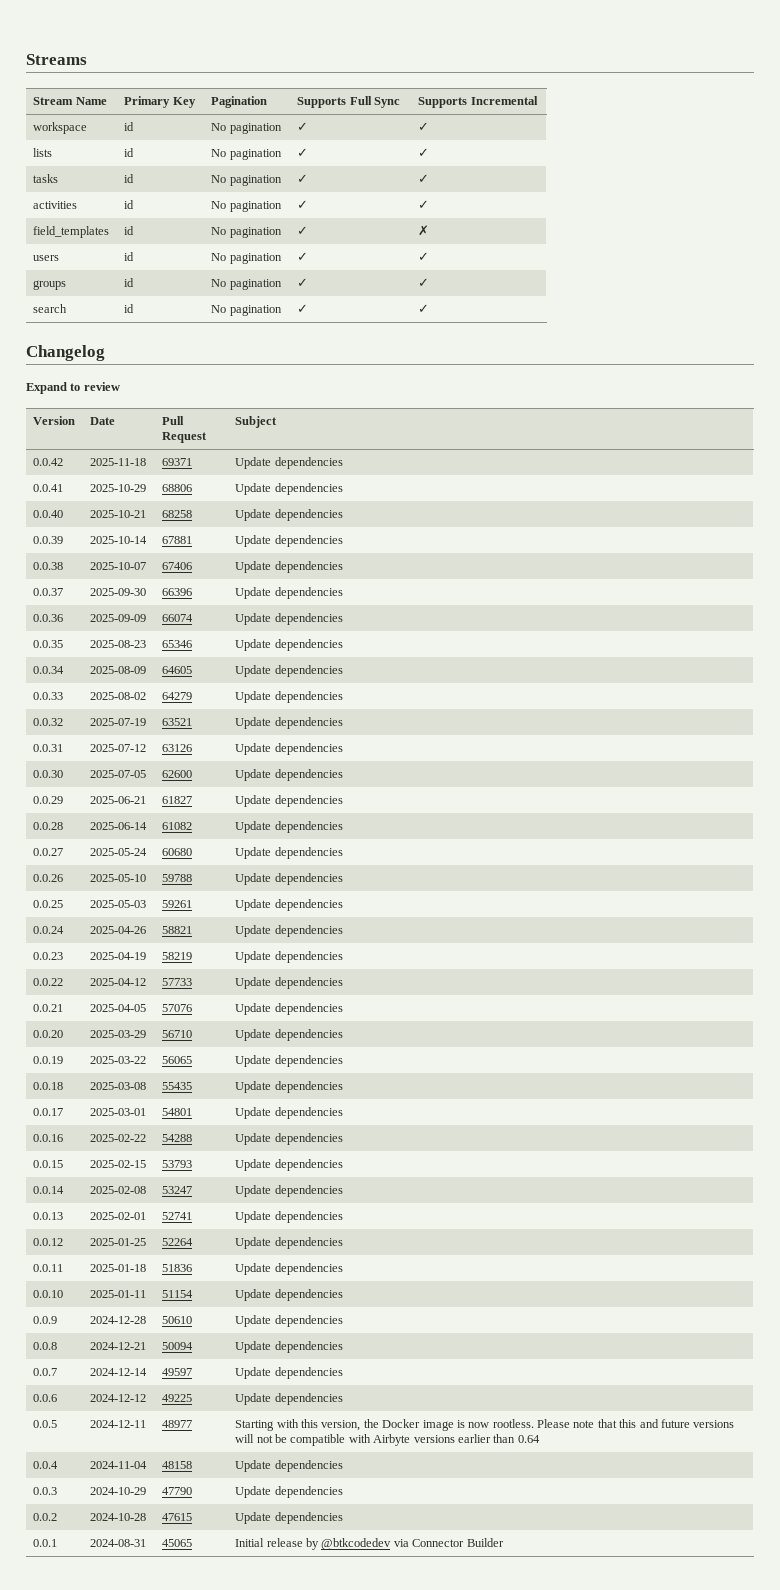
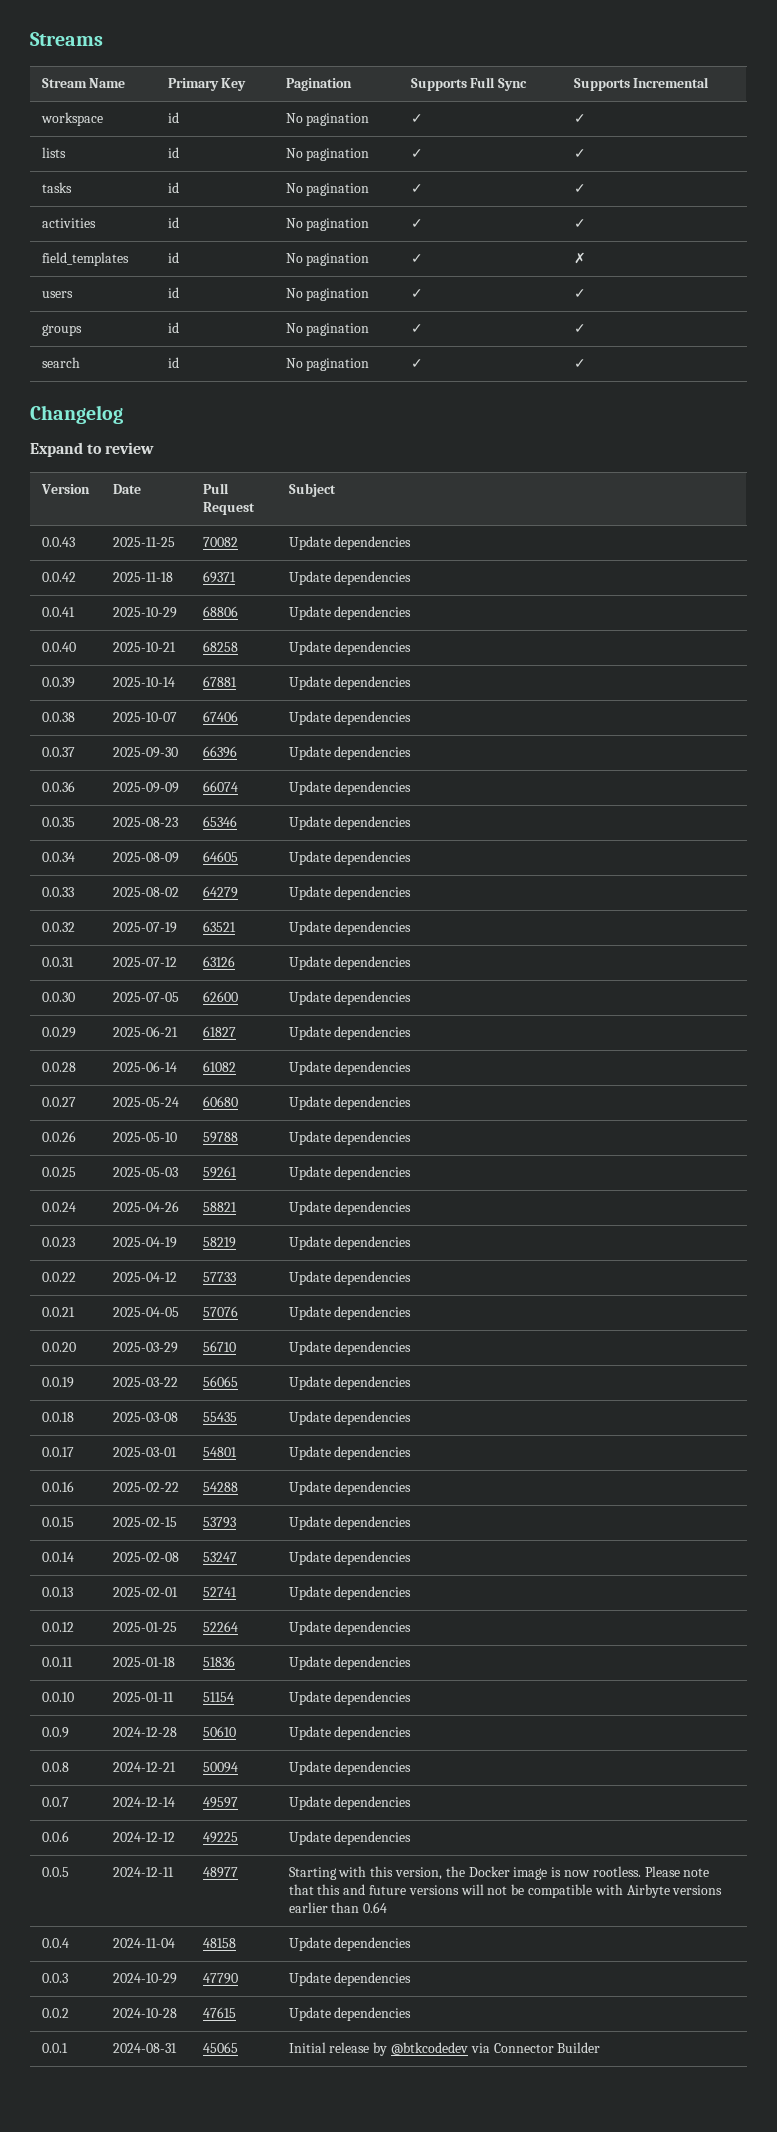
(278, 422) none -> [41,537,75,547] [112,537,175,547] [202,537,238,547] [288,536,412,550] // 0.0.43 | 2025-11-25 | 70082 | Update dependencies

